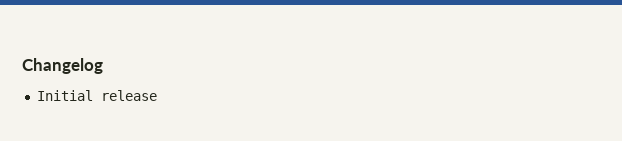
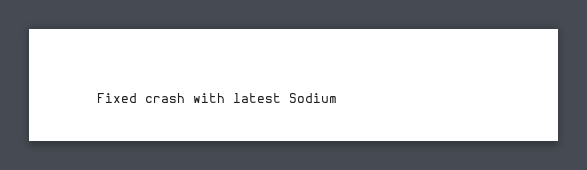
[22,58,103,74] [36,90,157,101] Changelog // Initial release -> [97,93,337,103] Fixed crash with latest Sodium

